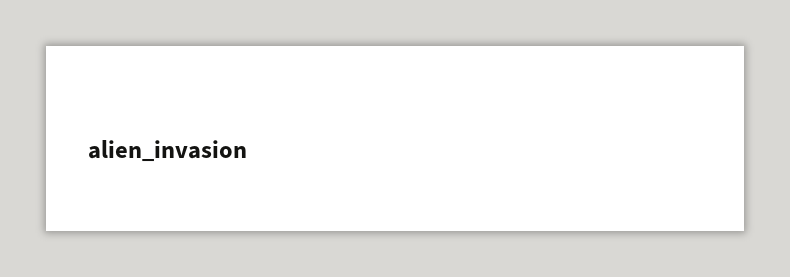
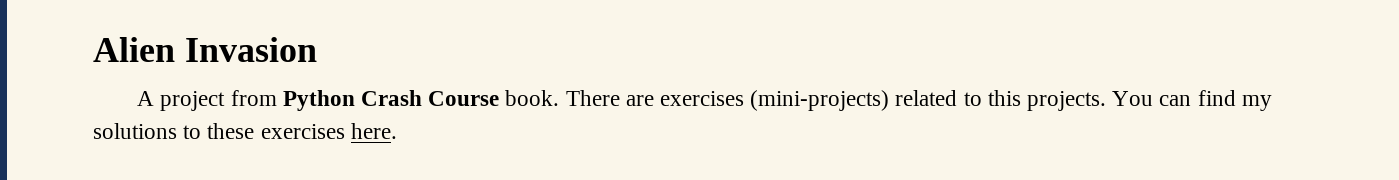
[88,140,247,162] alien_invasion -> [93,37,317,62] [137,90,1272,111] [93,123,397,139] Alien Invasion // A project from Python Crash Course book. There are exercises (mini-projects) related to this projects. You can find my solutions to these exercises here.

